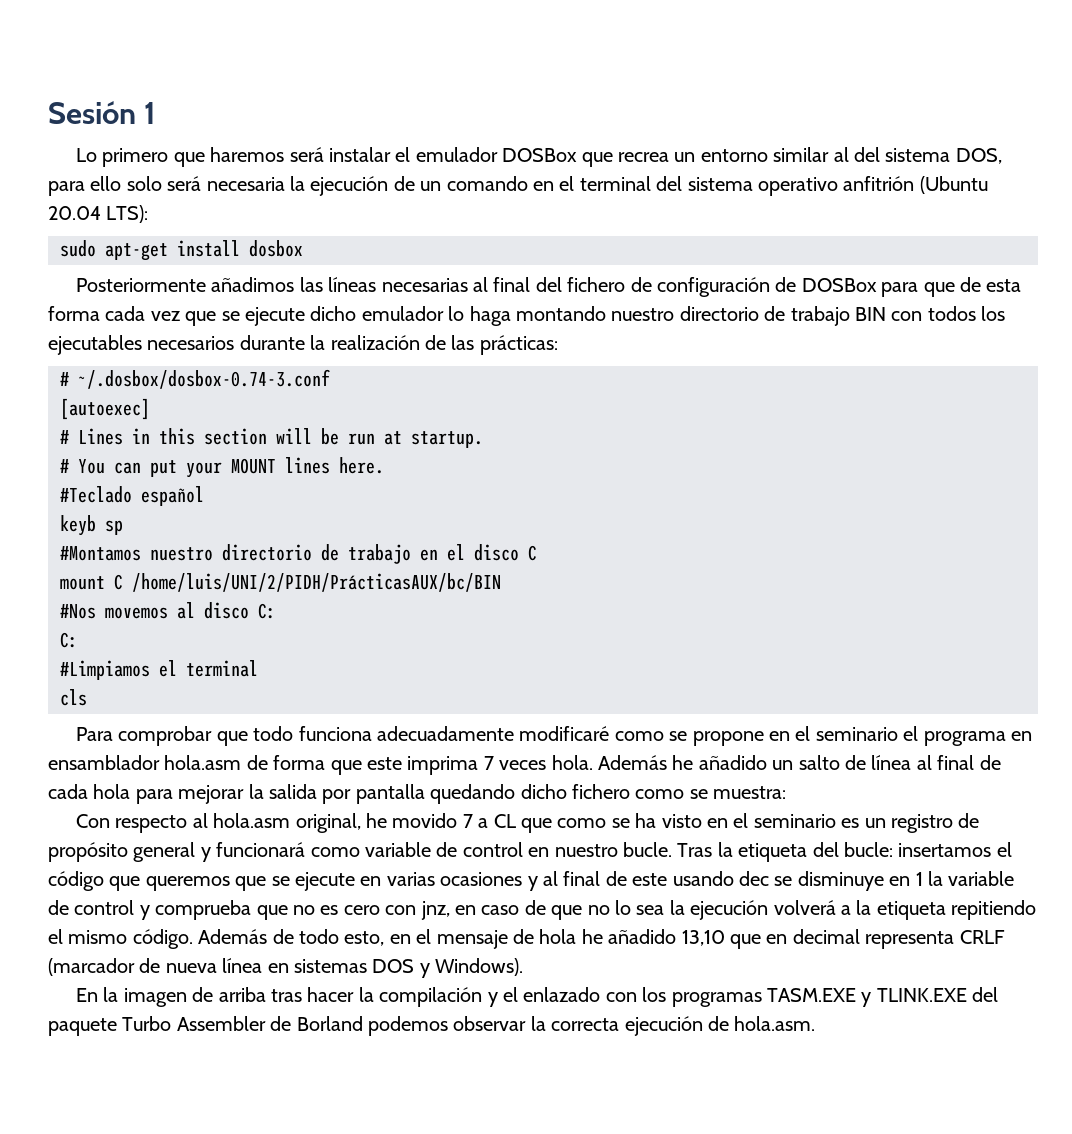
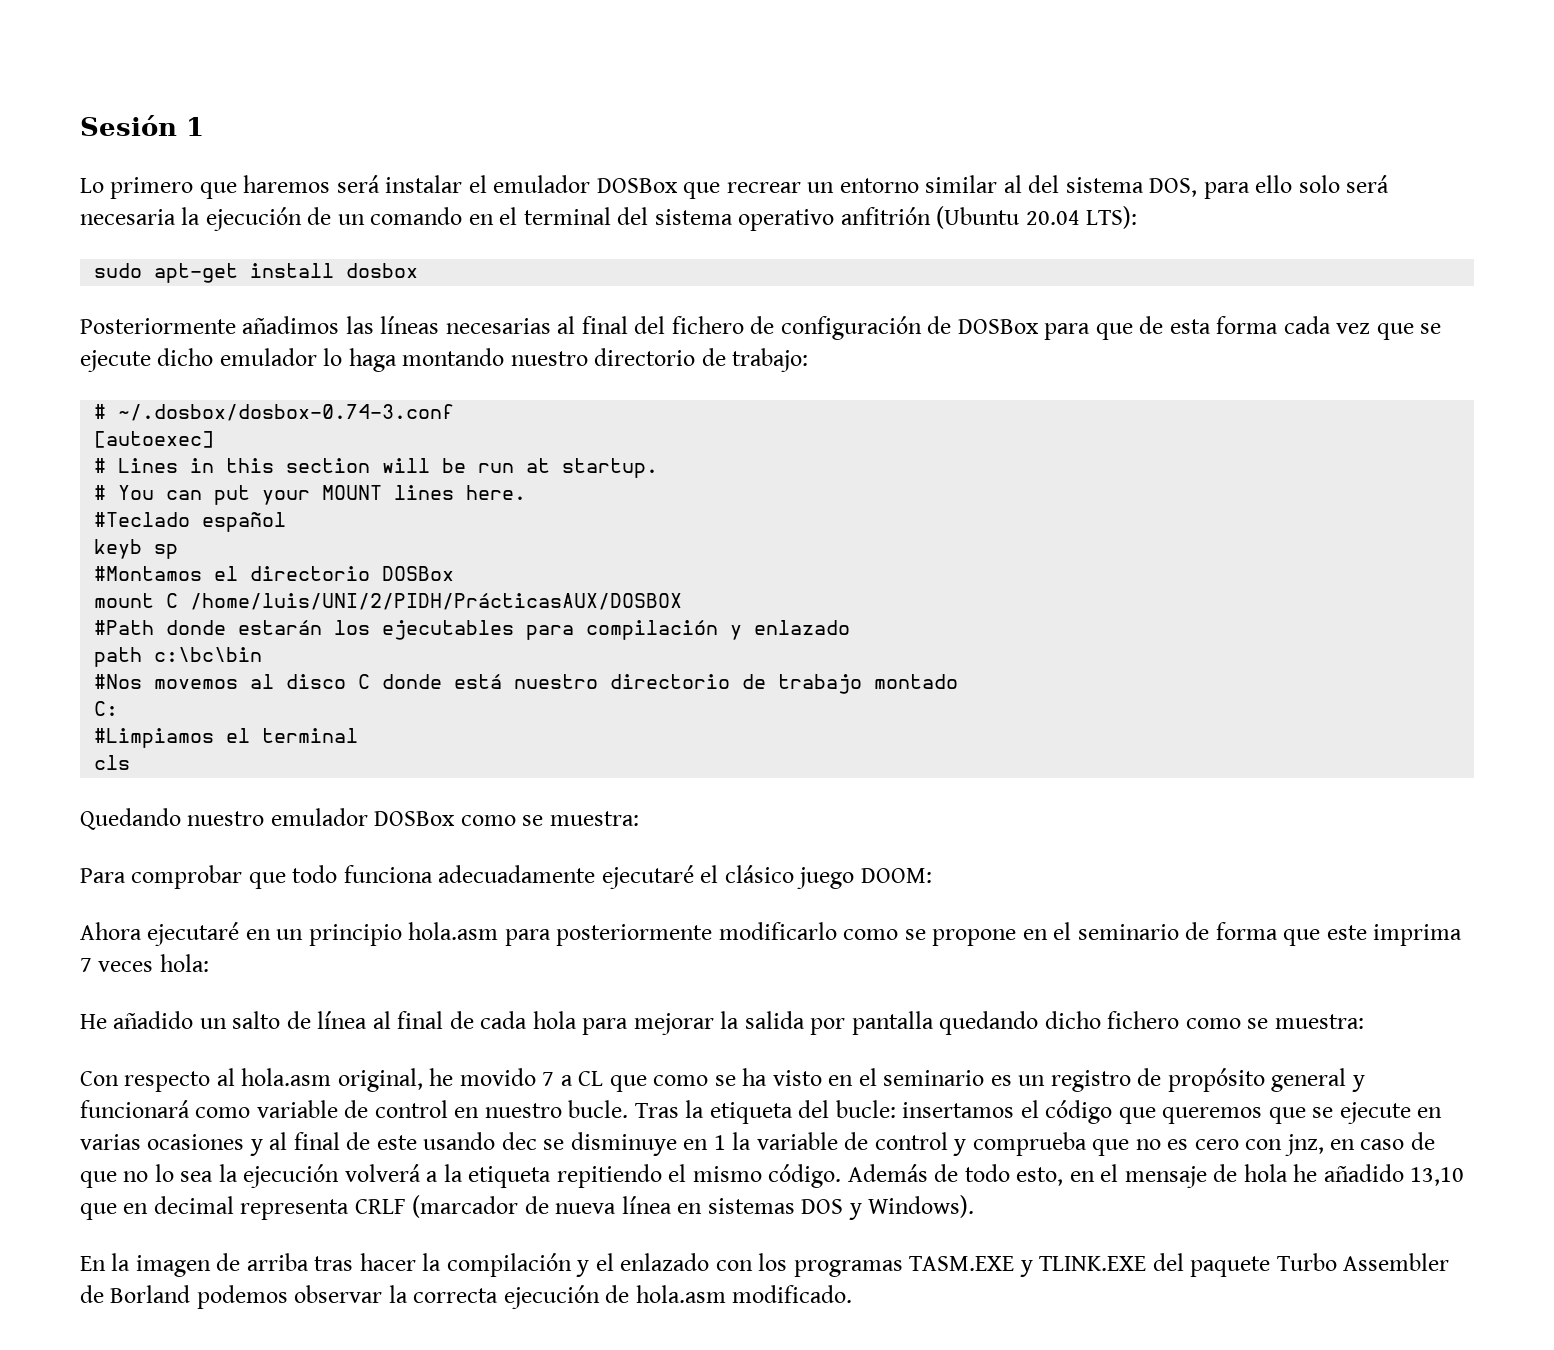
[617,152,669,162] recrea -> [726,182,801,193] recrear
[790,306,1006,326] [48,335,558,355] trabajo BIN con todos los ejecutables necesarios durante la realización de las prácticas: -> [732,348,809,372] trabajo:
[150,544,537,564] [60,573,501,592] [60,602,276,619] nuestro directorio de trabajo en el disco C // mount C /home/luis/UNI/2/PIDH/PrácticasAUX/bc/BIN // #Nos movemos al disco C: -> [214,566,455,581] [94,593,683,610] [94,620,851,640] [94,647,263,667] [94,674,959,694] el directorio DOSBox // mount C /home/luis/UNI/2/PIDH/PrácticasAUX/DOSBOX // #Path donde estarán los ejecutables para compilación y enlazado // path c:\bc\bin // #Nos movemos al disco C donde está nuestro directorio de trabajo montado
(87, 697) none -> [80,808,639,830] // Quedando nuestro emulador DOSBox como se muestra:
[519,726,610,741] modificaré -> [601,865,932,889] [80,922,837,946] ejecutaré el clásico juego DOOM: // Ahora ejecutaré en un principio hola.asm para posteriormente modificarlo
[903,726,1032,746] [48,755,242,770] el programa en ensamblador hola.asm -> (1179, 932) none
[551,755,694,770] hola. Además he -> [159,954,209,972] [80,1014,107,1029] hola: // He
[734,1016,816,1031] hola.asm. -> [635,1285,853,1303] hola.asm modificado.

